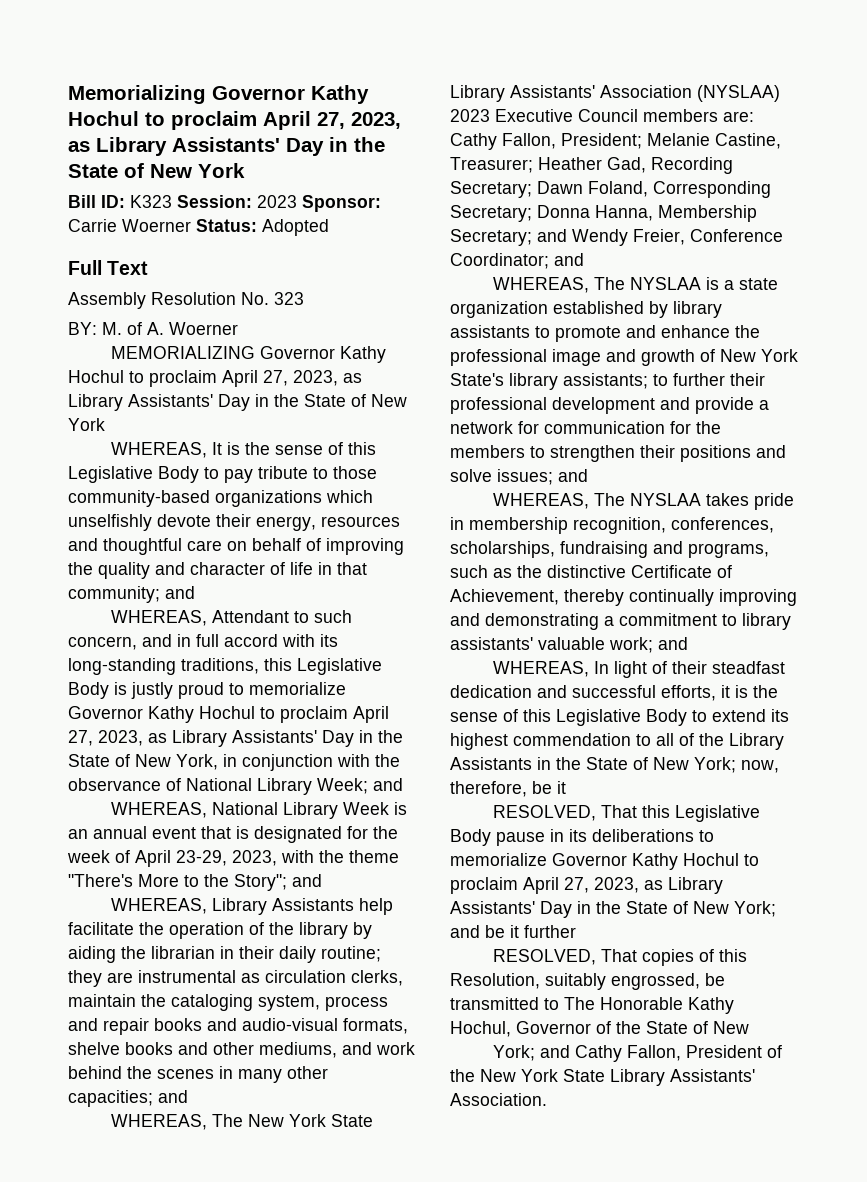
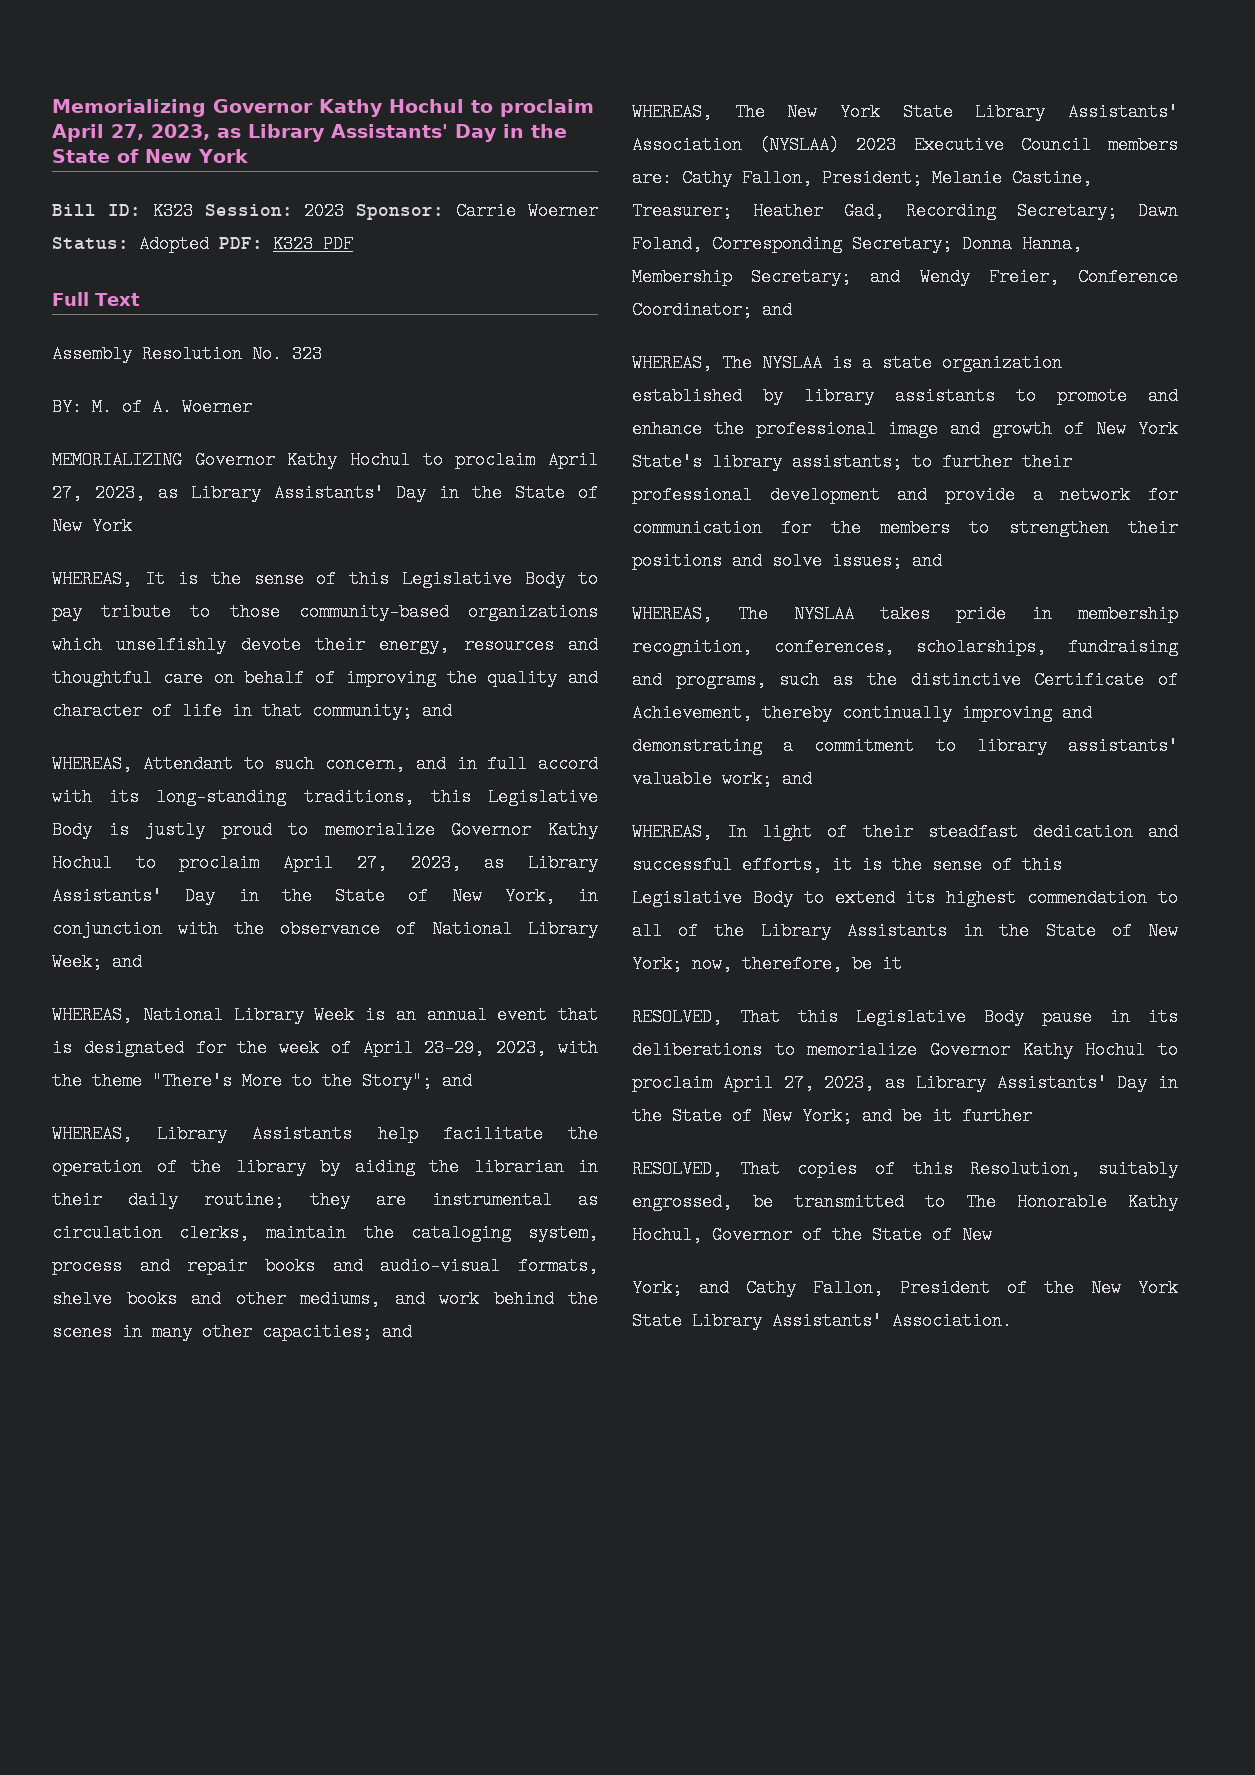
(329, 227) none -> [219,235,353,253] PDF: K323 PDF

